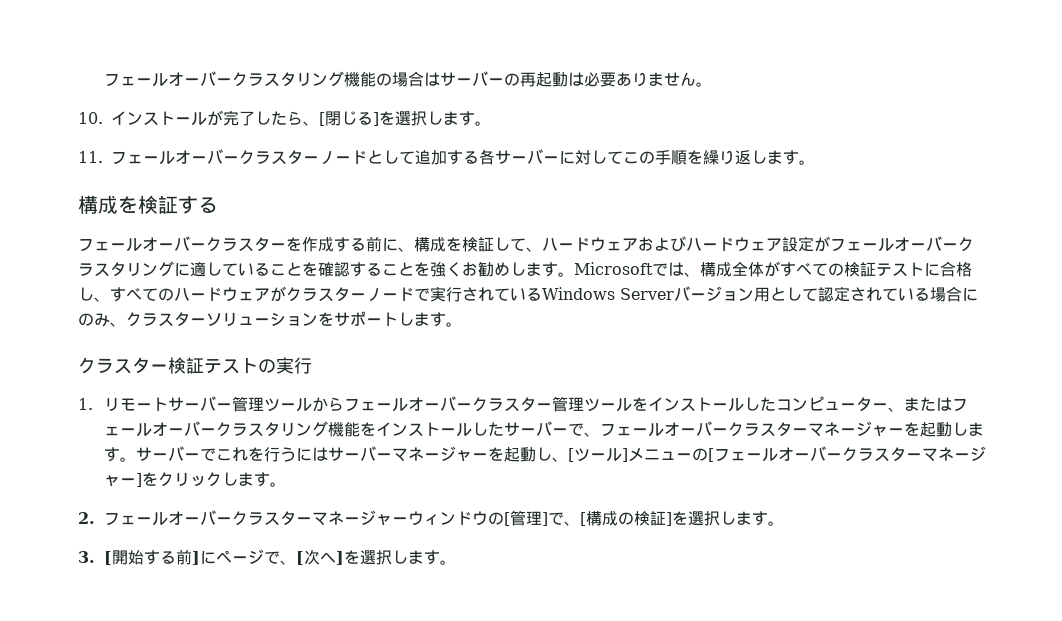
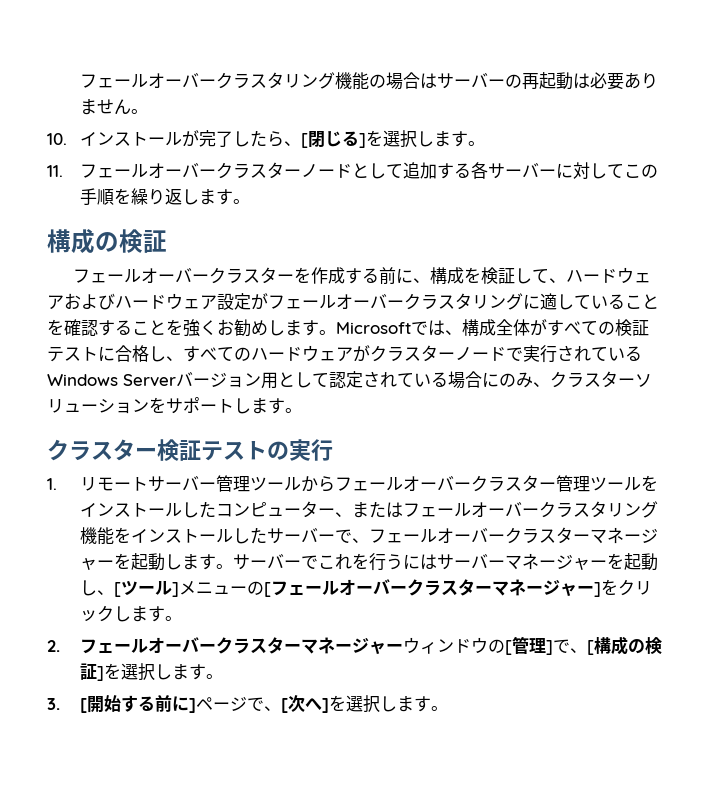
[118,195,218,214] を検証する -> [95,229,167,253] の検証
[192,551,217,565] ]に -> [172,696,197,713] に]

